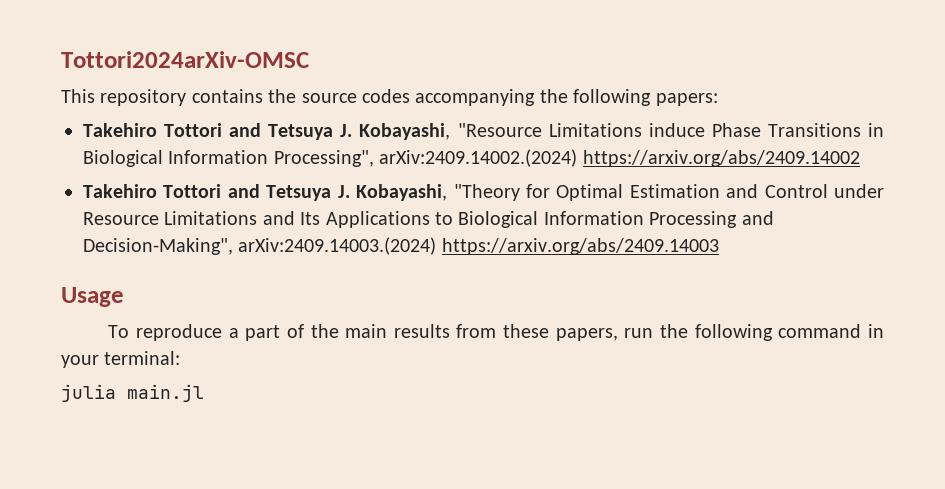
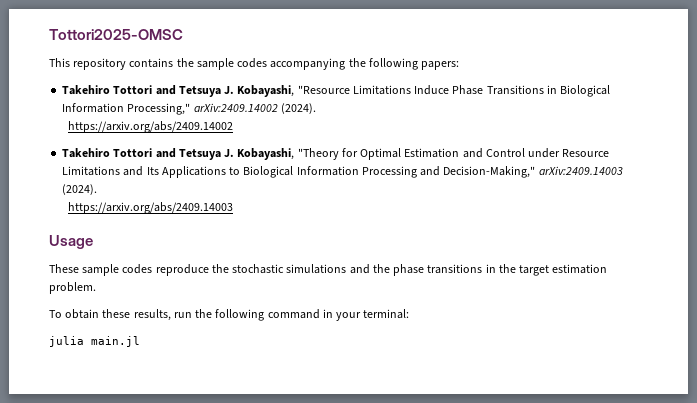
[61,51,309,68] Tottori2024arXiv-OMSC -> [49,29,183,40] Tottori2025-OMSC
[301,93,357,103] source -> [196,58,234,70] sample
[648,123,705,137] induce -> [414,85,450,95] Induce
[273,149,578,167] Processing", arXiv:2409.14002.(2024) -> [127,103,316,115] Processing," arXiv:2409.14002 (2024). //
[83,237,437,255] Decision-Making", arXiv:2409.14003.(2024) -> [443,166,623,178] [62,184,98,195] Decision-Making," arXiv:2409.14003 (2024). //
[108,324,618,341] To reproduce a part of the main results from these papers, -> [49,264,608,276] [49,282,96,294] [49,309,171,321] These sample codes reproduce the stochastic simulations and the phase transitions in the target estimation problem. // To obtain these results,

